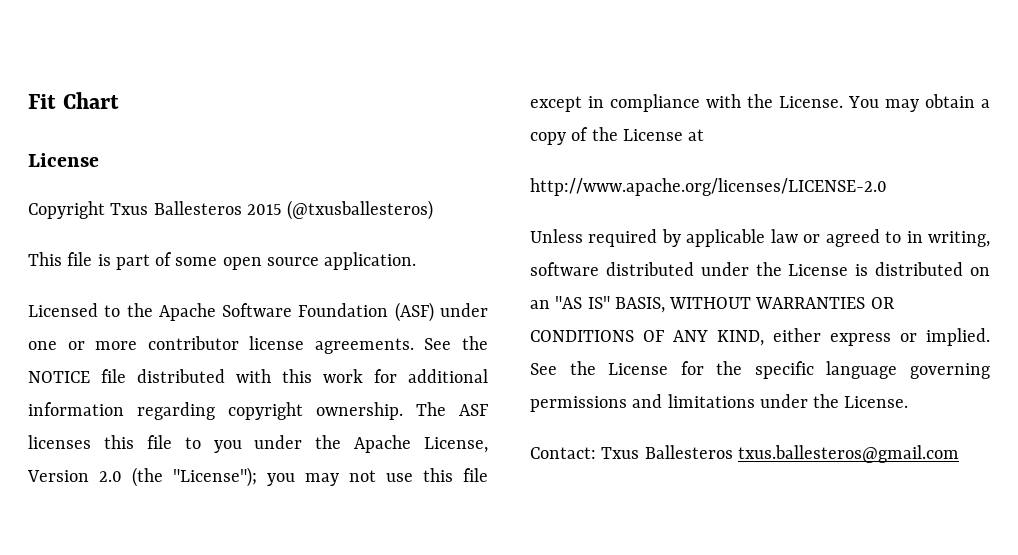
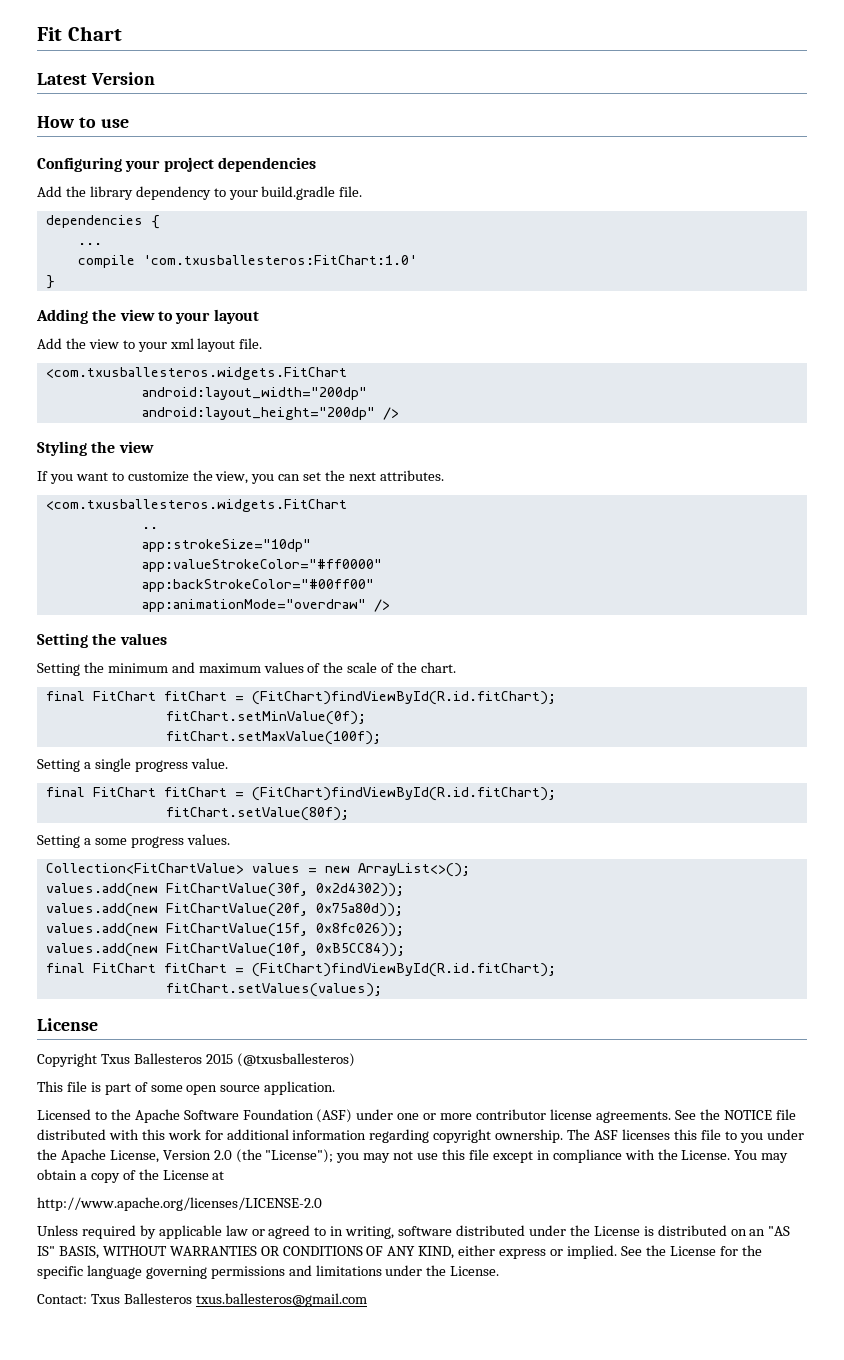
(119, 100) none -> [37,72,155,85] [37,116,129,128] [37,157,316,172] [37,186,363,200] [45,215,160,229] [77,243,102,245] [77,255,417,268] [45,275,55,289] [36,309,259,324] [37,338,263,352] [45,367,347,380] [141,387,367,400] [141,407,399,420] [37,441,154,456] [37,470,444,484] [45,499,347,512] [141,527,158,529] [141,539,311,552] [141,559,382,572] [141,579,374,592] [141,599,390,612] [37,633,167,648] [37,662,457,676] [45,691,556,705] [165,711,366,725] [165,731,381,745] [37,758,228,772] [45,787,556,801] [165,807,349,821] [37,834,230,848] [45,863,470,877] [45,883,404,897] [45,903,403,917] [45,923,404,937] [45,943,405,957] [45,963,556,977] [165,983,382,997] // Latest Version // How to use // Configuring your project dependencies // Add the library dependency to your build.gradle file. // dependencies { // ... // compile 'com.txusballesteros:FitChart:1.0' // } // Adding the view to your layout // Add the view to your xml layout file. // <com.txusballesteros.widgets.FitChart // android:layout_width="200dp" // android:layout_height="200dp" /> // Styling the view // If you want to customize the view, you can set the next attributes. // <com.txusballesteros.widgets.FitChart // .. // app:strokeSize="10dp" // app:valueStrokeColor="#ff0000" // app:backStrokeColor="#00ff00" // app:animationMode="overdraw" /> // Setting the values // Setting the minimum and maximum values of the scale of the chart. // final FitChart fitChart = (FitChart)findViewById(R.id.fitChart); // fitChart.setMinValue(0f); // fitChart.setMaxValue(100f); // Setting a single progress value. // final FitChart fitChart = (FitChart)findViewById(R.id.fitChart); // fitChart.setValue(80f); // Setting a some progress values. // Collection<FitChartValue> values = new ArrayList<>(); // values.add(new FitChartValue(30f, 0x2d4302)); // values.add(new FitChartValue(20f, 0x75a80d)); // values.add(new FitChartValue(15f, 0x8fc026)); // values.add(new FitChartValue(10f, 0xB5CC84)); // final FitChart fitChart = (FitChart)findViewById(R.id.fitChart); // fitChart.setValues(values);

